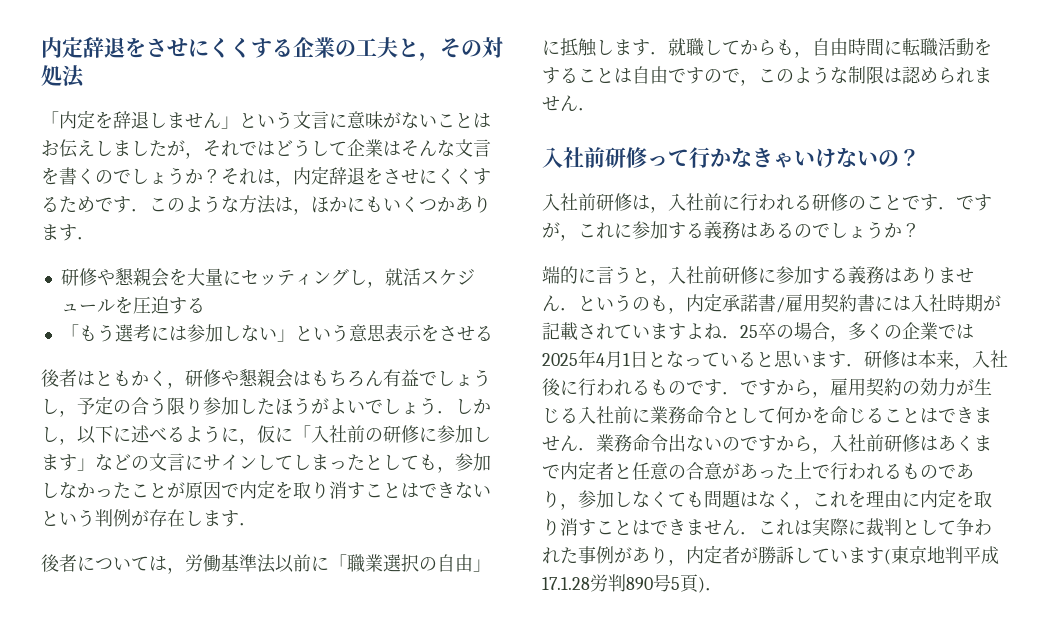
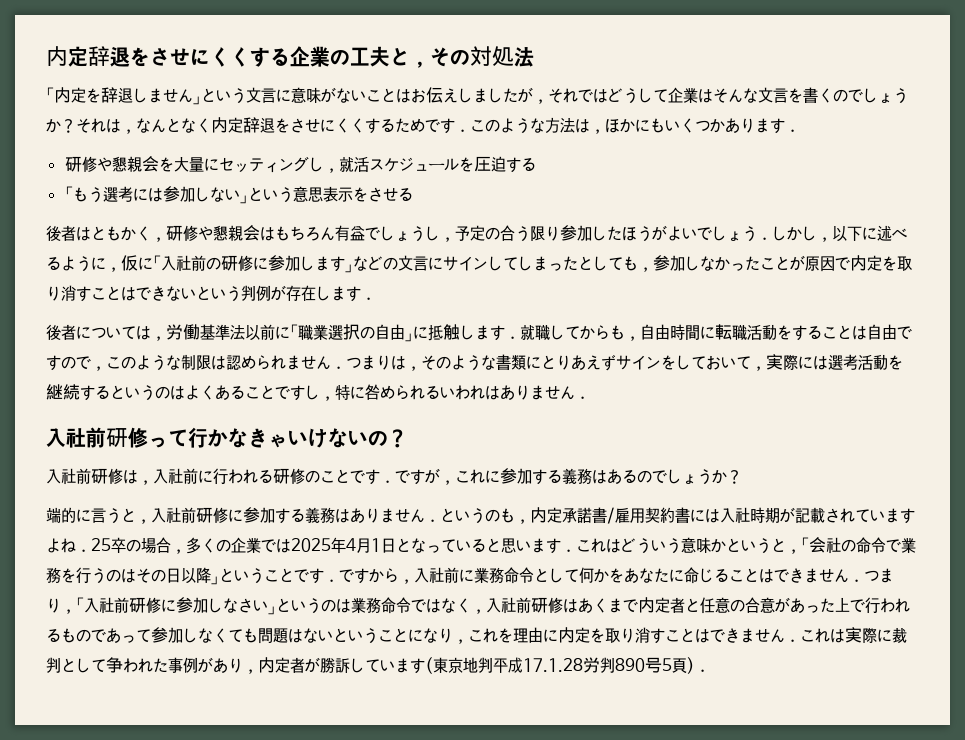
(293, 183) none -> [136,118,211,133] なんとなく
(596, 109) none -> [346,354,903,371] [46,384,590,401] つまりは，そのような書類にとりあえずサインをしておいて，実際には選考活動を継続するというのはよくあることですし，特に咎められるいわれはありません．
[864,350,1008,370] [542,378,992,398] [542,408,578,423] 研修は本来，入社後に行われるものです．ですから，雇用契約の効力が生じる -> [576,537,916,554] [46,567,414,585] これはどういう意味かというと，「会社の命令で業務を行うのはその日以降」ということです．ですから，
(830, 415) none -> [624,568,684,583] あなたに
[596,434,812,452] 業務命令出ないのですから -> [864,568,894,583] [46,597,471,615] つまり，「入社前研修に参加しなさい」というのは業務命令ではなく
[542,490,578,510] り， -> [121,629,151,643] って
[776,491,794,507] く -> [318,628,453,644] いということになり

